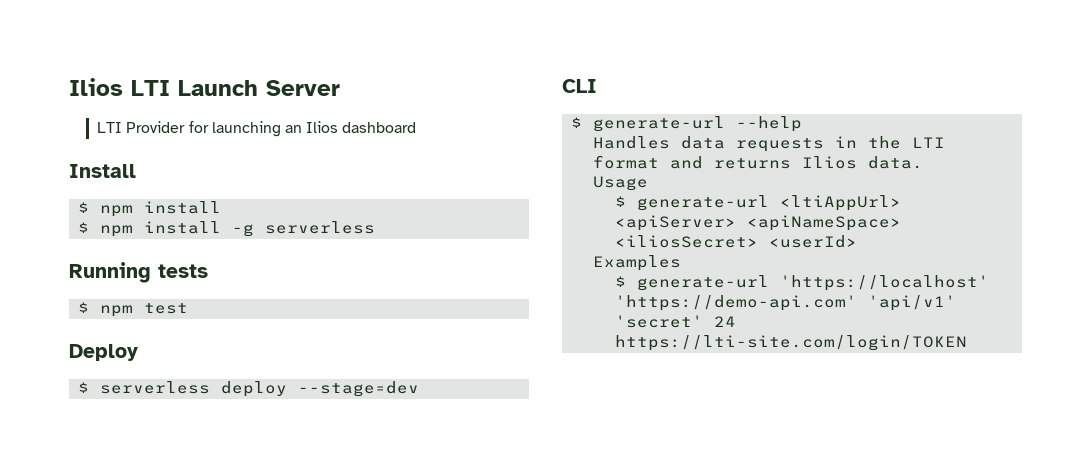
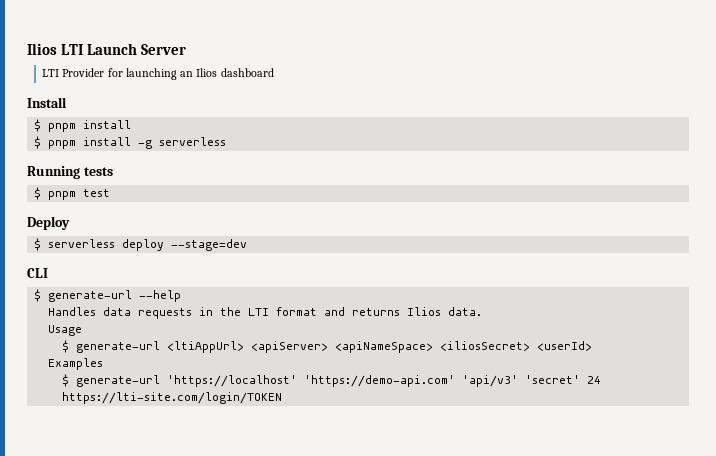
[100,205,134,217] npm -> [48,123,77,132] pnpm
[100,225,134,237] npm -> [48,140,77,149] pnpm
[100,305,134,317] npm -> [48,191,77,200] pnpm
[868,295,957,311] 'api/v1' -> [462,375,519,387] 'api/v3'

